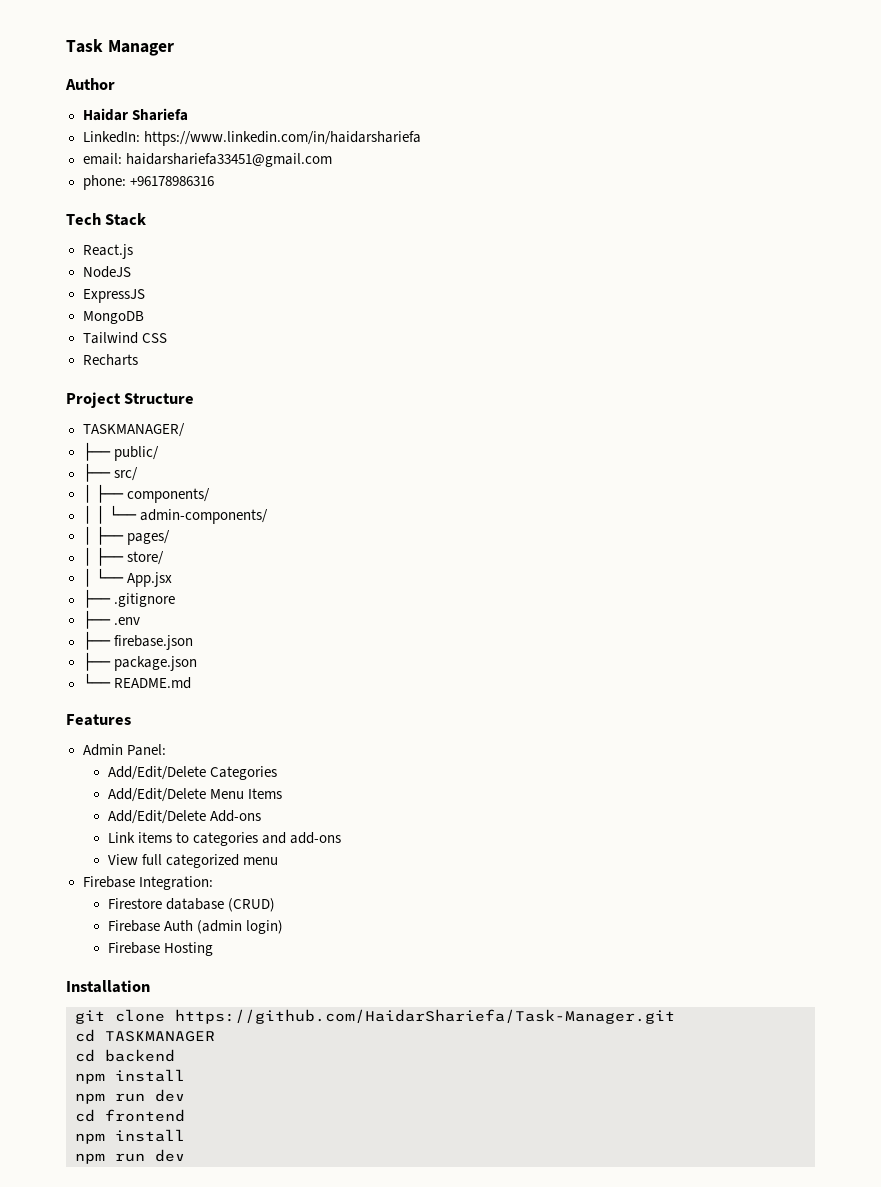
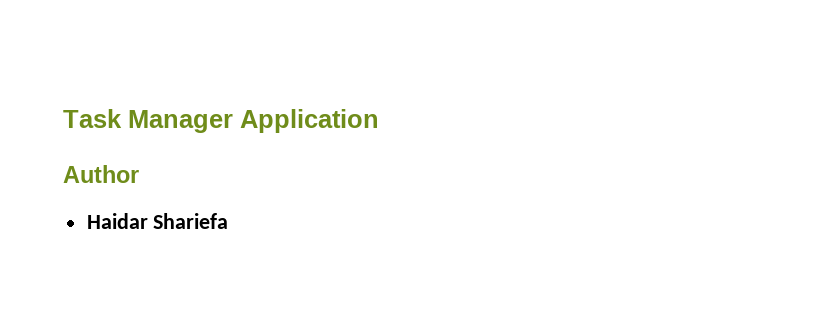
(174, 48) none -> [240,109,379,133] Application
[82,131,421,146] [82,153,332,167] [82,175,214,190] [66,213,147,226] [82,244,133,259] [82,266,131,278] [82,289,145,303] [82,311,144,324] [82,332,167,344] [82,354,138,366] [66,392,195,408] [82,423,185,437] [82,442,159,461] [82,463,138,482] [82,484,210,503] [82,505,268,524] [82,526,170,545] [82,547,164,566] [82,568,172,587] [82,589,175,608] [82,610,140,629] [82,631,193,650] [82,652,197,671] [82,673,191,689] [66,714,131,726] [82,744,166,756] [107,766,277,780] [107,788,282,802] [107,810,261,824] [107,832,341,846] [107,854,278,868] [82,876,213,890] [107,898,275,912] [107,920,283,934] [107,942,213,956] [66,980,150,993] [75,1009,675,1024] [75,1029,215,1042] [75,1049,175,1062] [75,1069,185,1084] [75,1089,185,1104] [75,1109,185,1122] [75,1129,185,1144] [75,1149,185,1164] // LinkedIn: https://www.linkedin.com/in/haidarshariefa // email: haidarshariefa33451@gmail.com // phone: +96178986316 // Tech Stack // React.js // NodeJS // ExpressJS // MongoDB // Tailwind CSS // Recharts // Project Structure // TASKMANAGER/ // ├── public/ // ├── src/ // │ ├── components/ // │ │ └── admin-components/ // │ ├── pages/ // │ ├── store/ // │ └── App.jsx // ├── .gitignore // ├── .env // ├── firebase.json // ├── package.json // └── README.md // Features // Admin Panel: // Add/Edit/Delete Categories // Add/Edit/Delete Menu Items // Add/Edit/Delete Add-ons // Link items to categories and add-ons // View full categorized menu // Firebase Integration: // Firestore database (CRUD) // Firebase Auth (admin login) // Firebase Hosting // Installation // git clone https://github.com/HaidarShariefa/Task-Manager.git // cd TASKMANAGER // cd backend // npm install // npm run dev // cd frontend // npm install // npm run dev -> (229, 221) none

